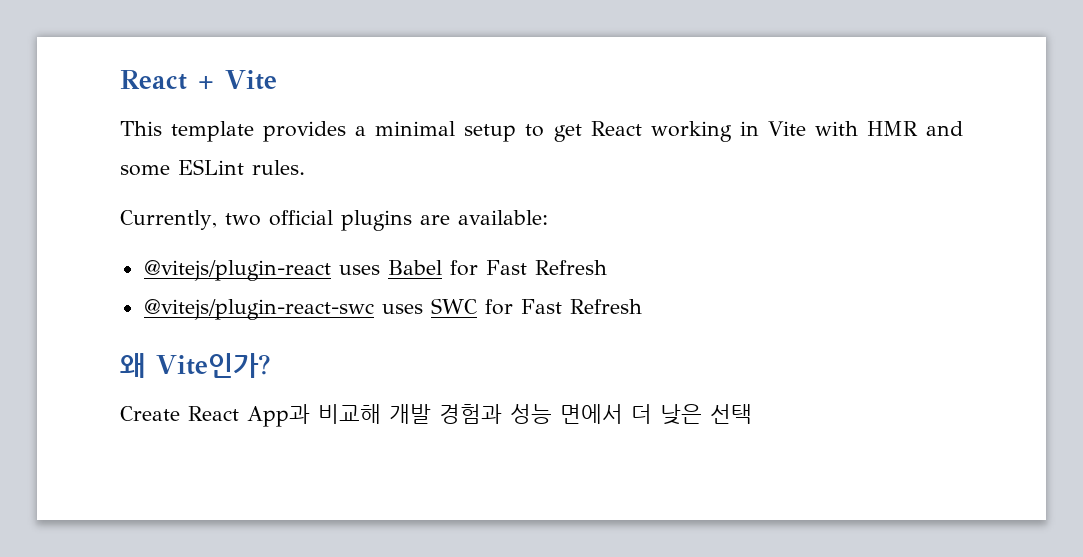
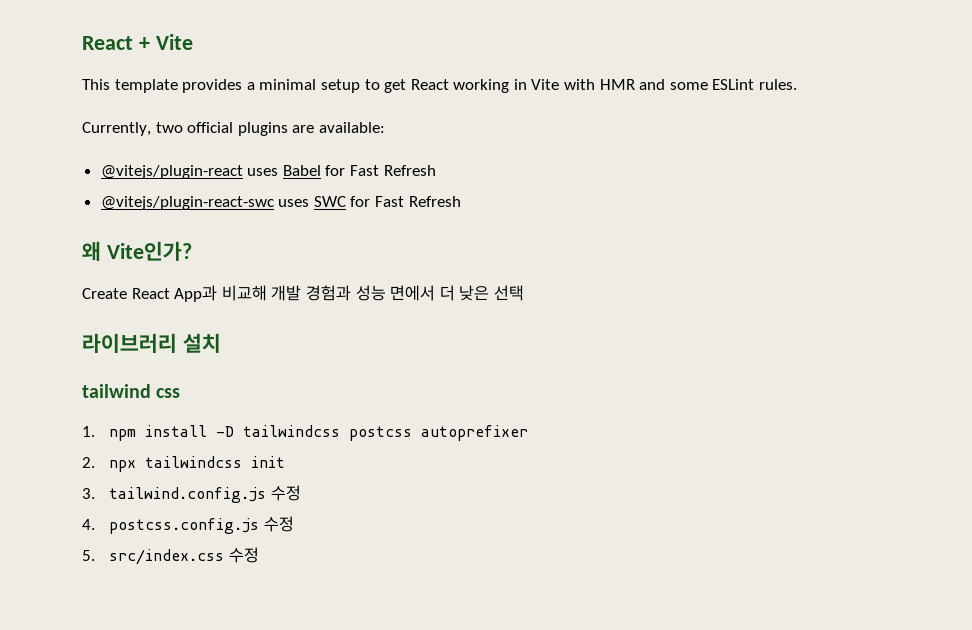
(752, 414) none -> [82,333,221,353] [82,384,181,398] [82,425,529,441] [82,456,286,472] [82,485,302,503] [82,516,295,534] [82,547,260,565] // 라이브러리 설치 // tailwind css // 1. npm install -D tailwindcss postcss autoprefixer // 2. npx tailwindcss init // 3. tailwind.config.js 수정 // 4. postcss.config.js 수정 // 5. src/index.css 수정

